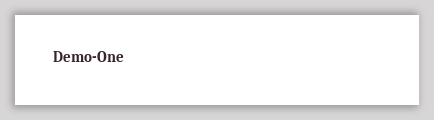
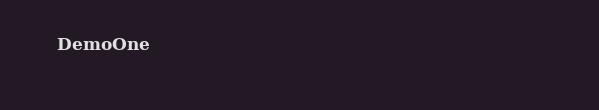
[53,51,124,62] Demo-One -> [57,38,150,50] DemoOne

